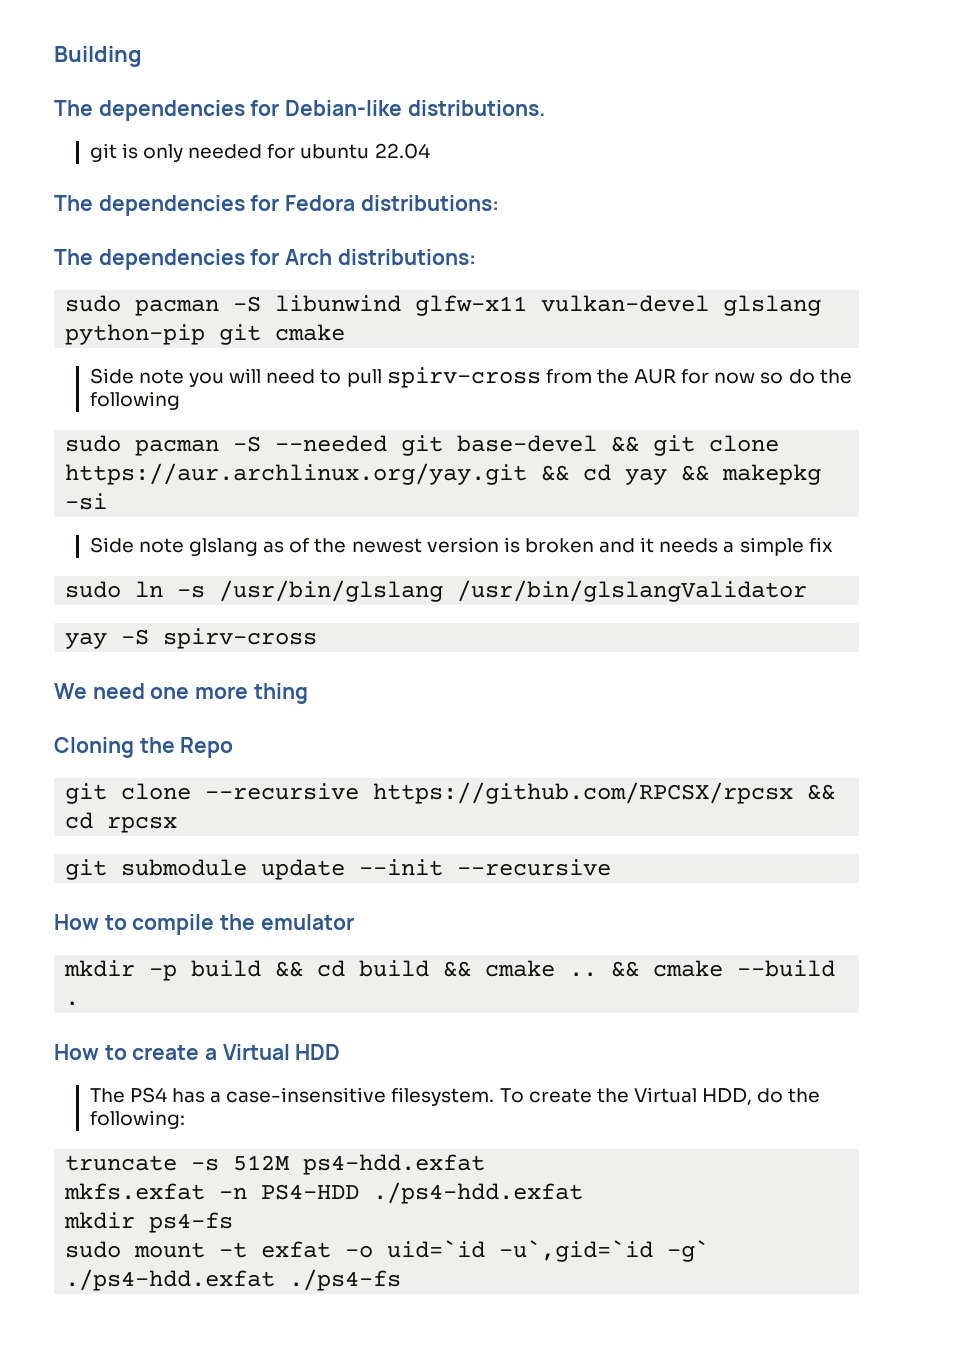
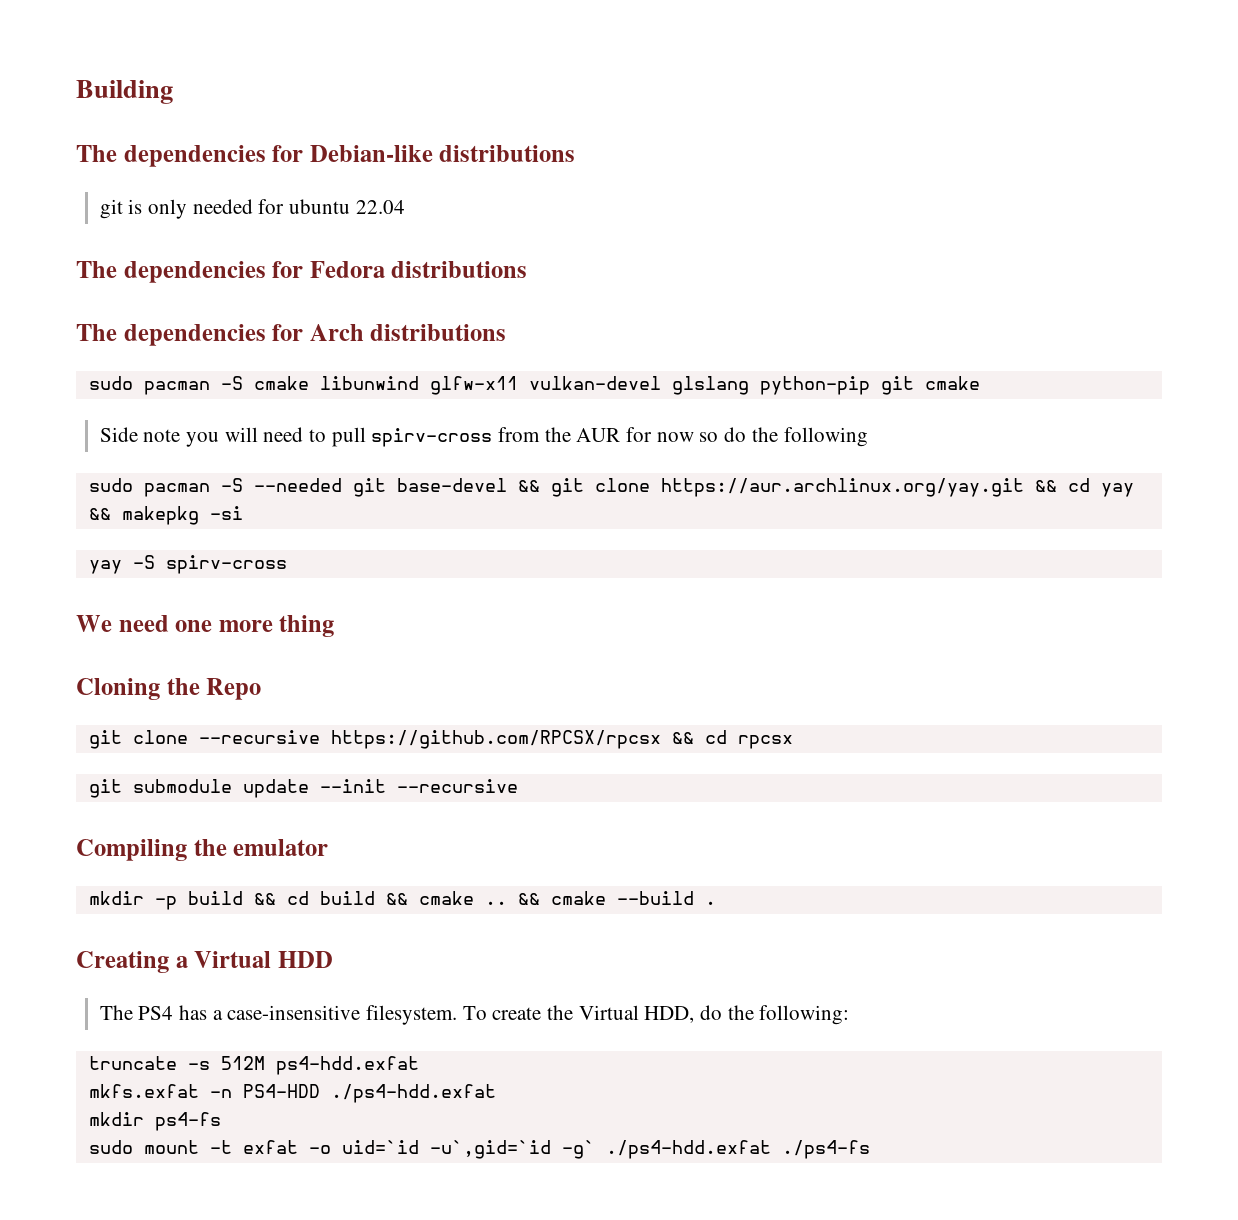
[407,100,545,116] distributions. -> [439,145,576,162] distributions
[360,195,499,211] distributions: -> [391,261,528,278] distributions
[337,249,476,265] [65,295,262,316] distributions: // sudo pacman -S -> [370,324,507,341] [88,376,309,395] distributions // sudo pacman -S cmake
[89,537,833,556] [65,580,808,602] // Side note glslang as of the newest version is broken and it needs a simple fix // sudo ln -s /usr/bin/glslang /usr/bin/glslangValidator -> (243, 513) none
[54,914,215,935] How to compile -> [76,839,187,861] Compiling
[54,1044,200,1060] How to create -> [76,951,169,973] Creating

